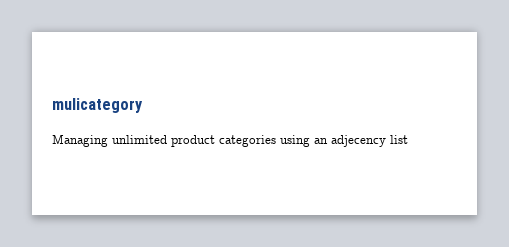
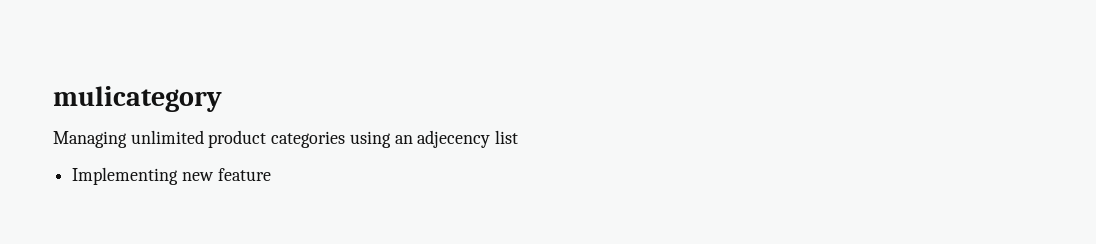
(408, 139) none -> [72,167,271,185] // Implementing new feature

